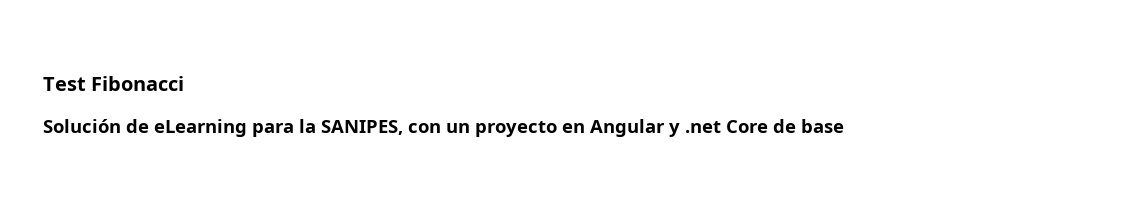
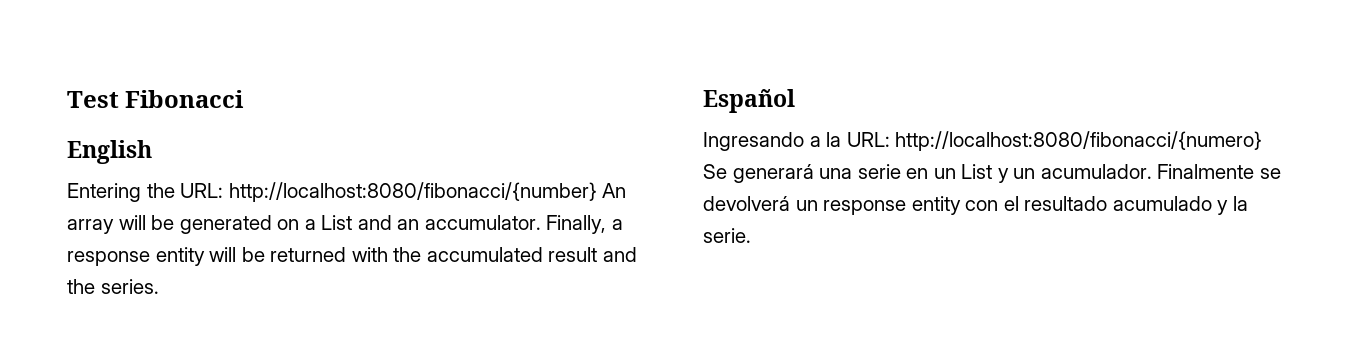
[43,119,844,137] Solución de eLearning para la SANIPES, con un proyecto en Angular y .net Core de base -> [67,140,152,164] [67,182,627,202] [67,215,623,234] [67,247,637,266] [67,279,159,294] [703,89,795,113] [703,131,1263,151] [703,164,1281,183] [703,196,1248,215] [703,228,751,243] English // Entering the URL: http://localhost:8080/fibonacci/{number} An array will be generated on a List and an accumulator. Finally, a response entity will be returned with the accumulated result and the series. // Español // Ingresando a la URL: http://localhost:8080/fibonacci/{numero} Se generará una serie en un List y un acumulador. Finalmente se devolverá un response entity con el resultado acumulado y la serie.

